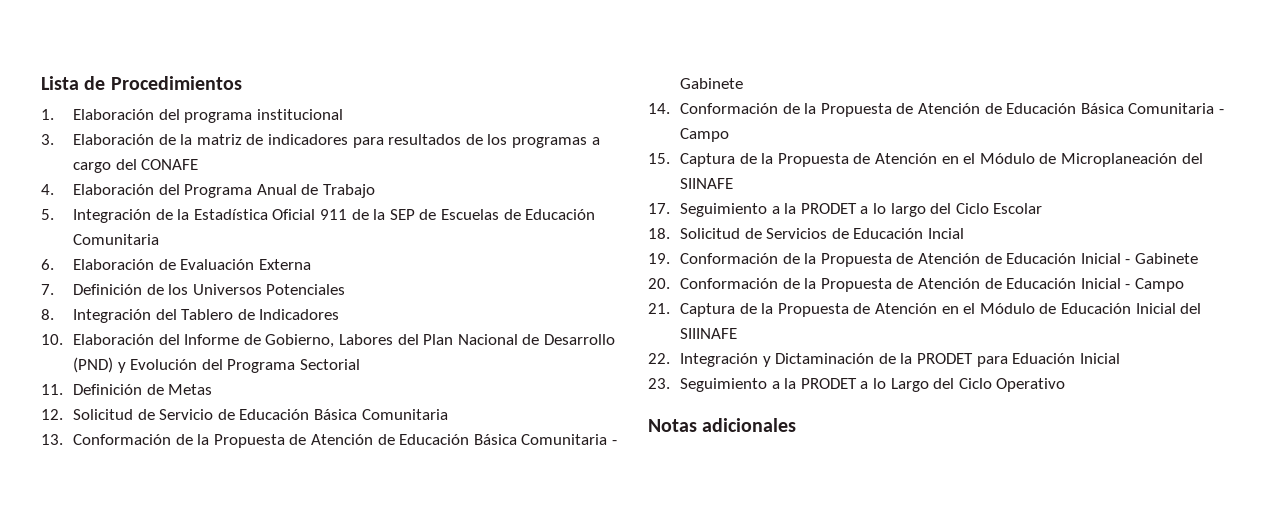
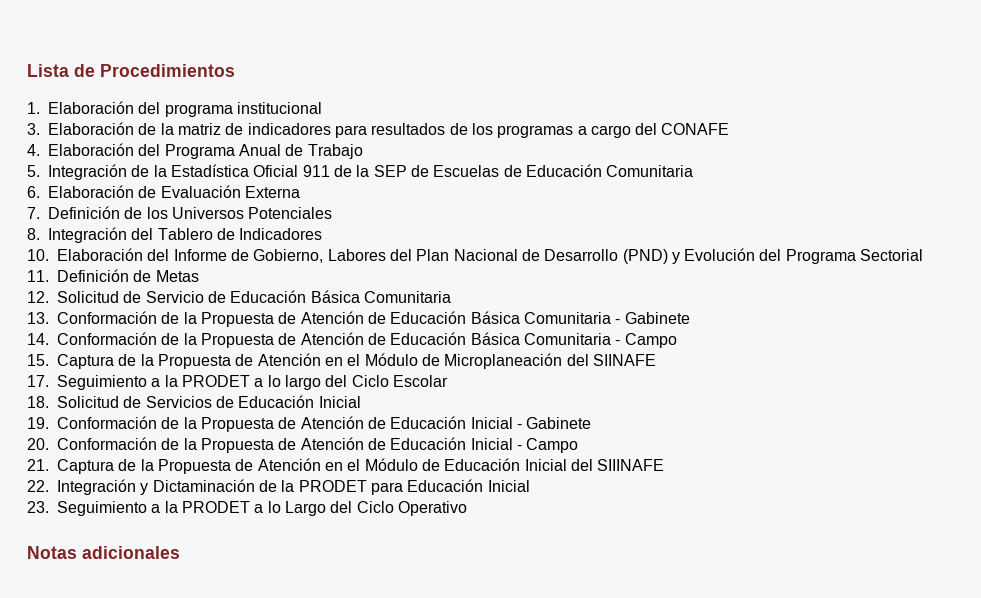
[927,228,964,239] Incial -> [318,396,361,408] Inicial
[1012,353,1076,364] Eduación -> [407,479,484,492] Educación

